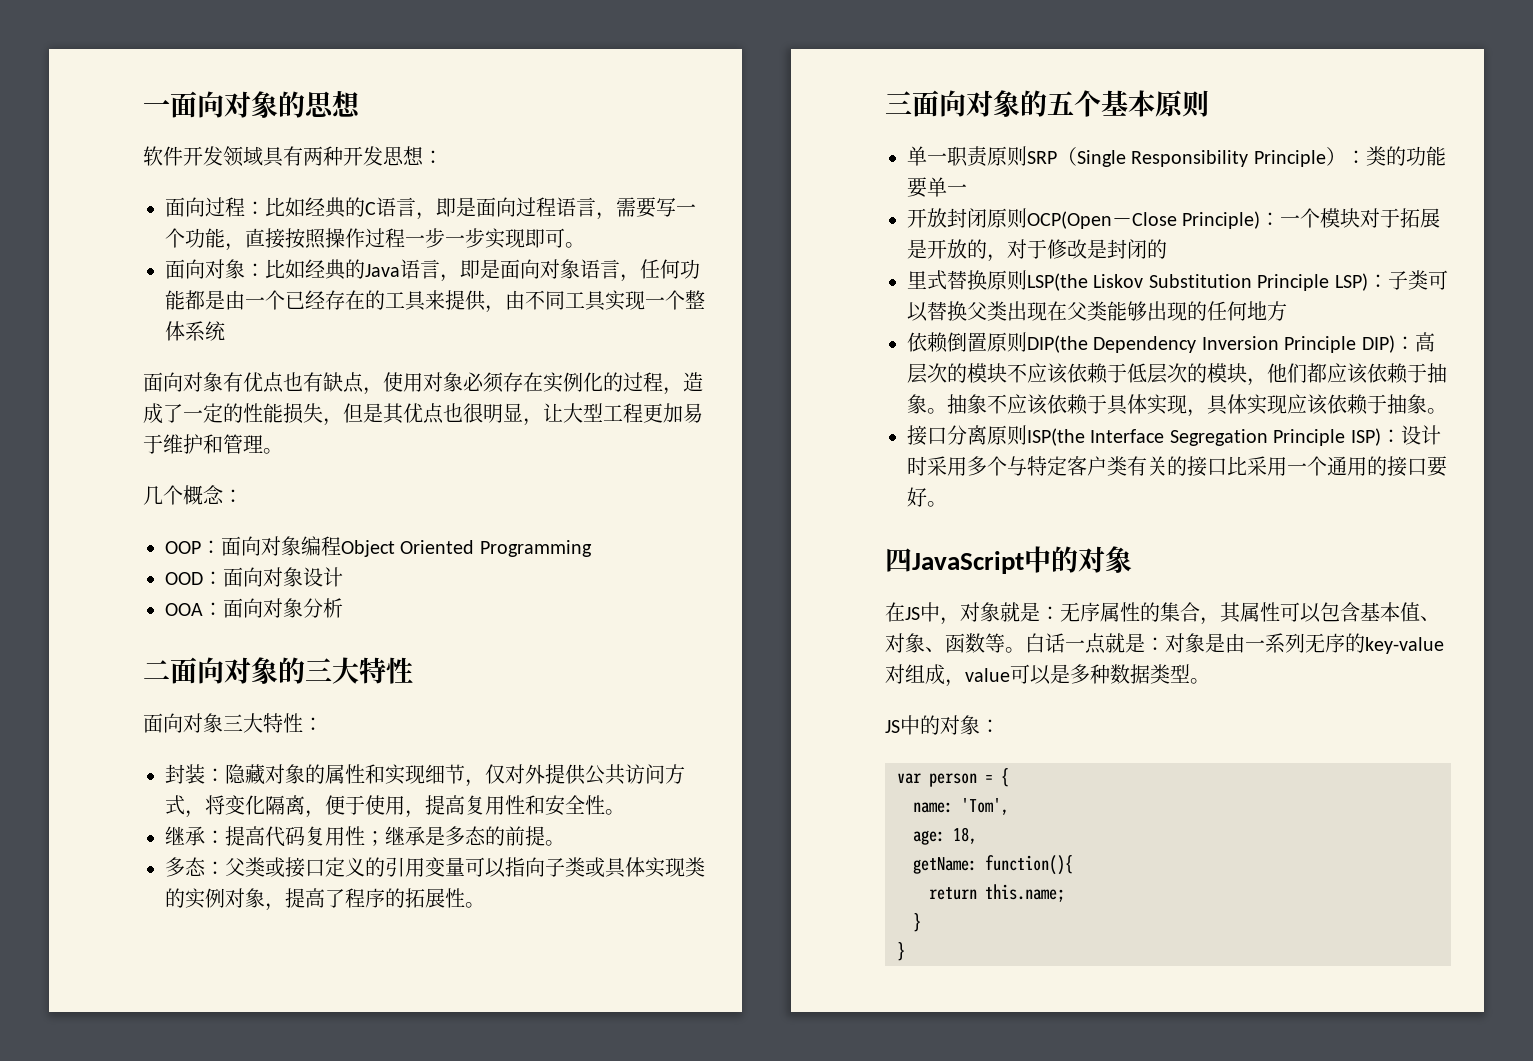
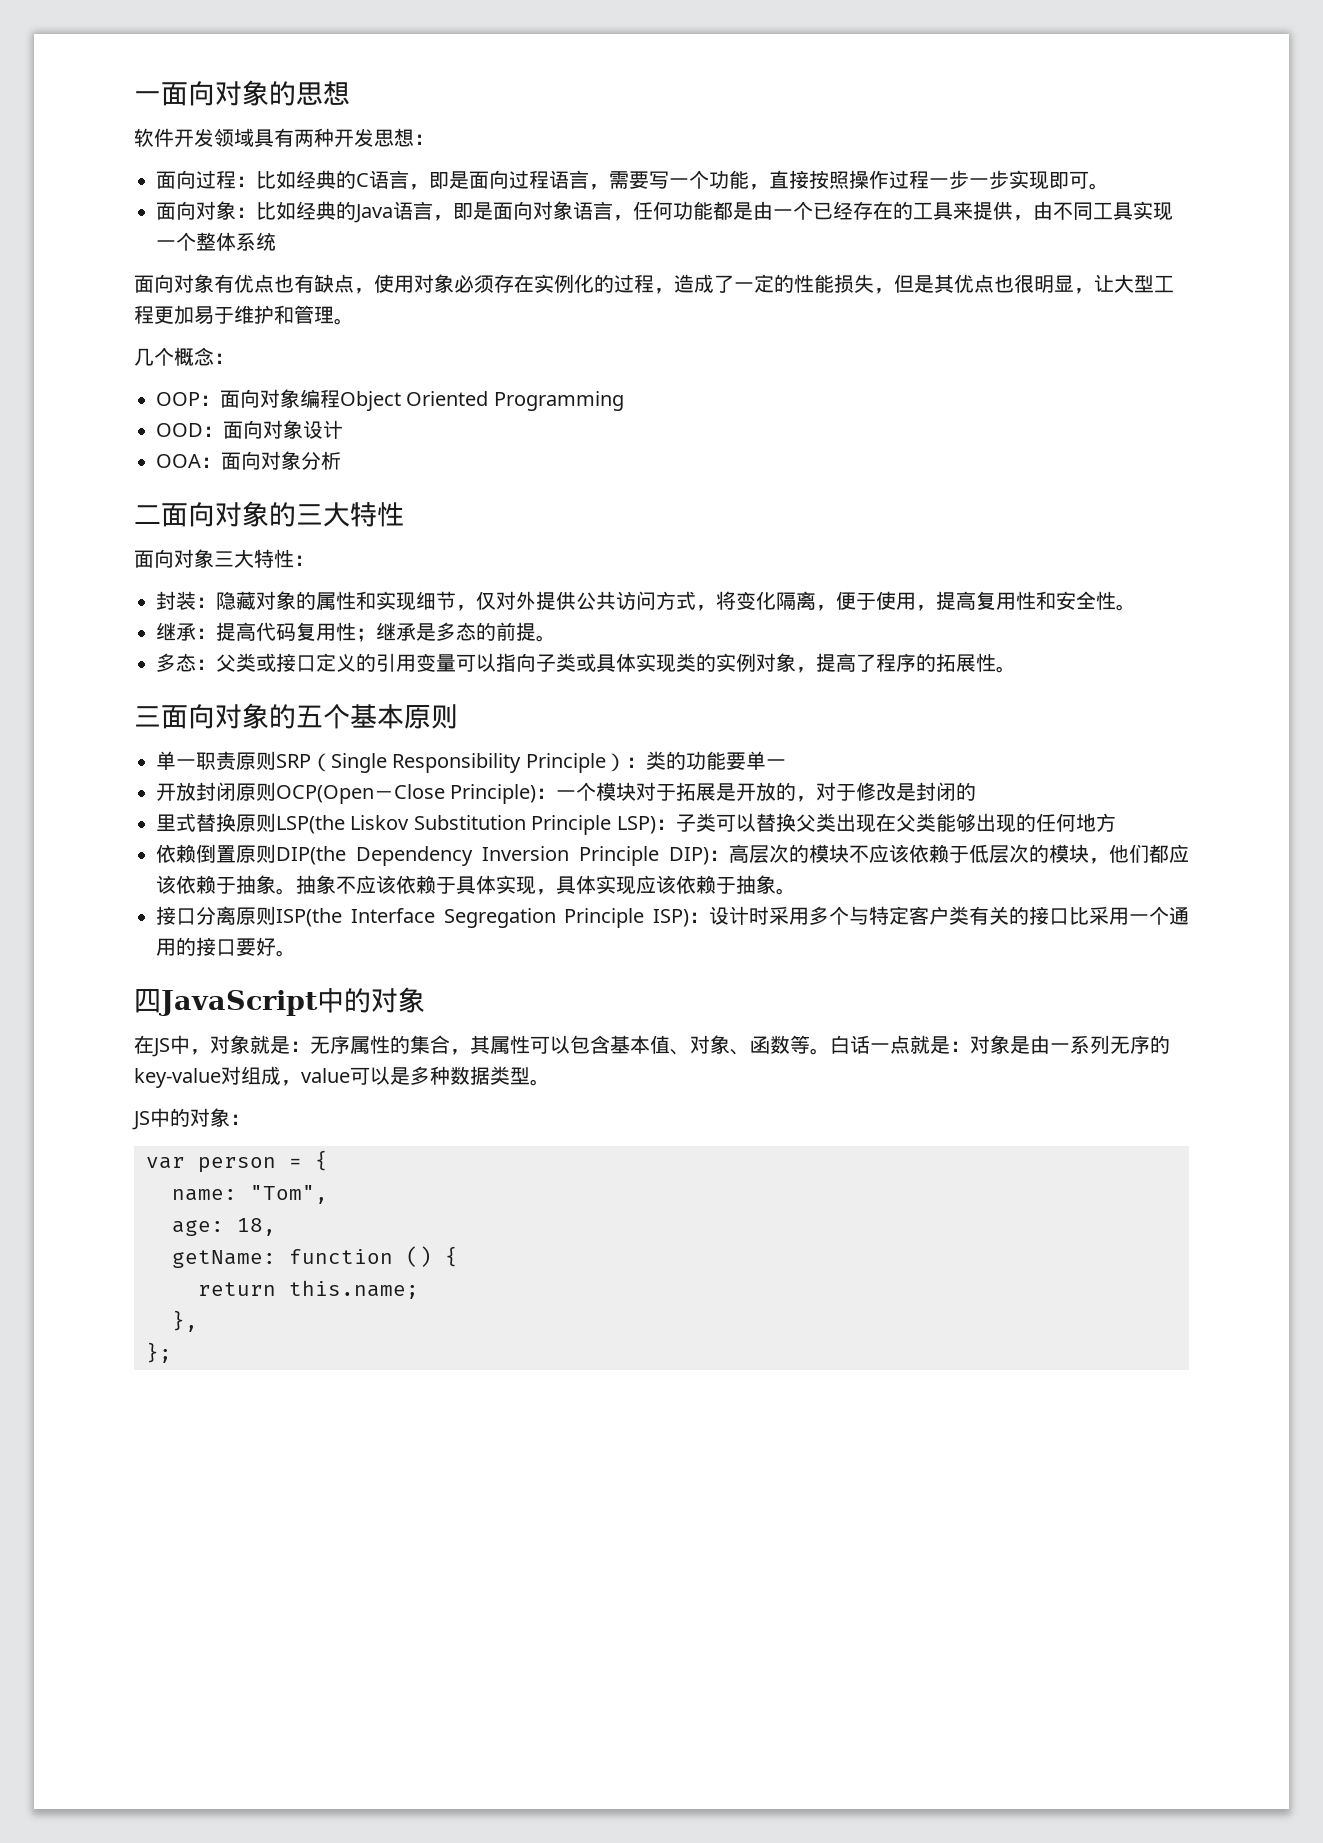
[961,798,1009,815] 'Tom', -> [250,1185,328,1204] "Tom",
[985,855,1073,875] function(){ -> [289,1246,458,1267] function () {
[913,913,921,932] [897,942,905,961] } // } -> [172,1310,198,1332] [146,1342,172,1363] }, // };

